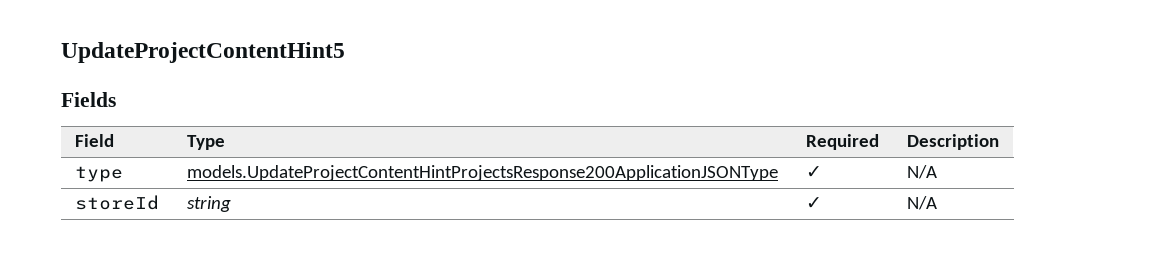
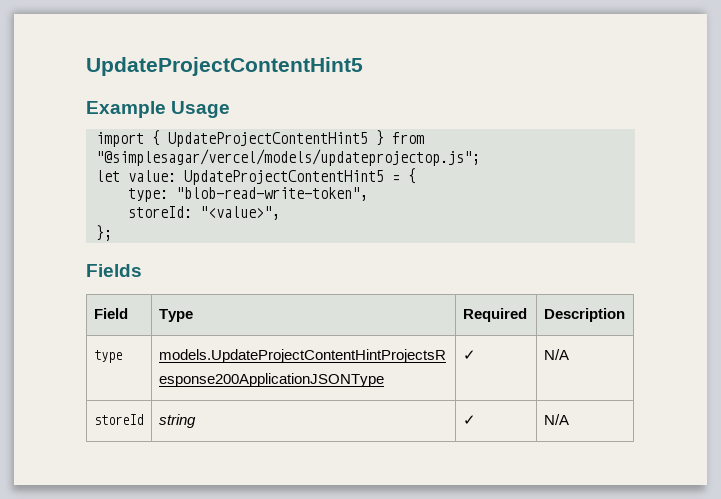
[61,42,345,63] UpdateProjectContentHint5 -> [86,57,363,76] [86,101,231,118] [95,130,424,147] [95,149,480,166] [95,168,416,185] [127,187,368,202] [127,206,280,220] [95,225,112,241] UpdateProjectContentHint5 // Example Usage // import { UpdateProjectContentHint5 } from "@simplesagar/vercel/models/updateprojectop.js"; // let value: UpdateProjectContentHint5 = { // type: "blob-read-write-token", // storeId: "<value>", // };

